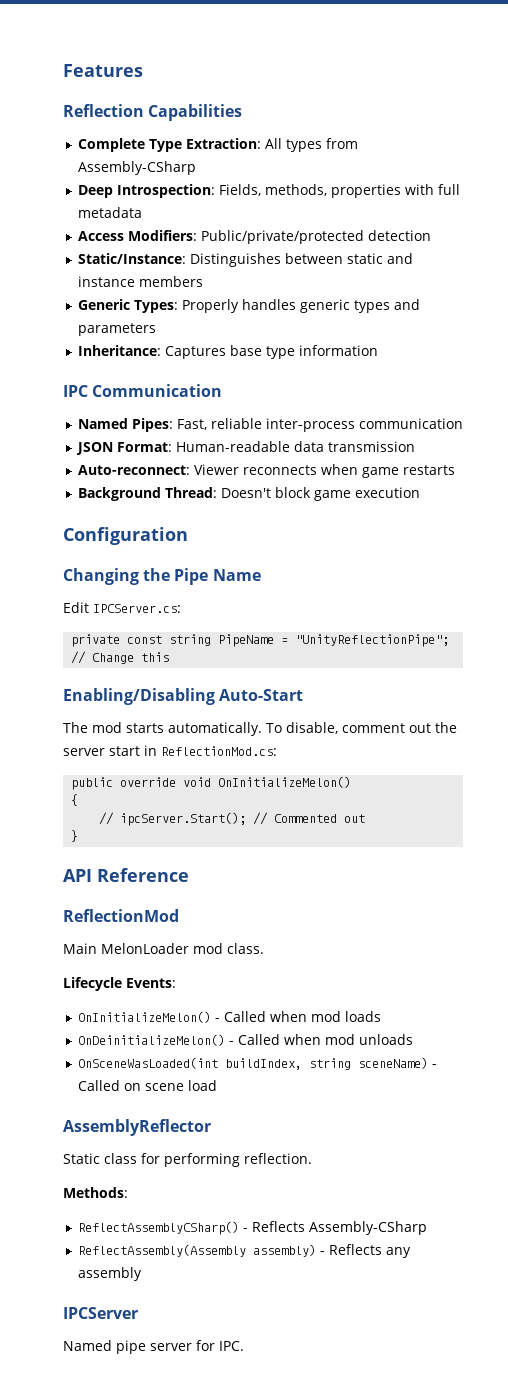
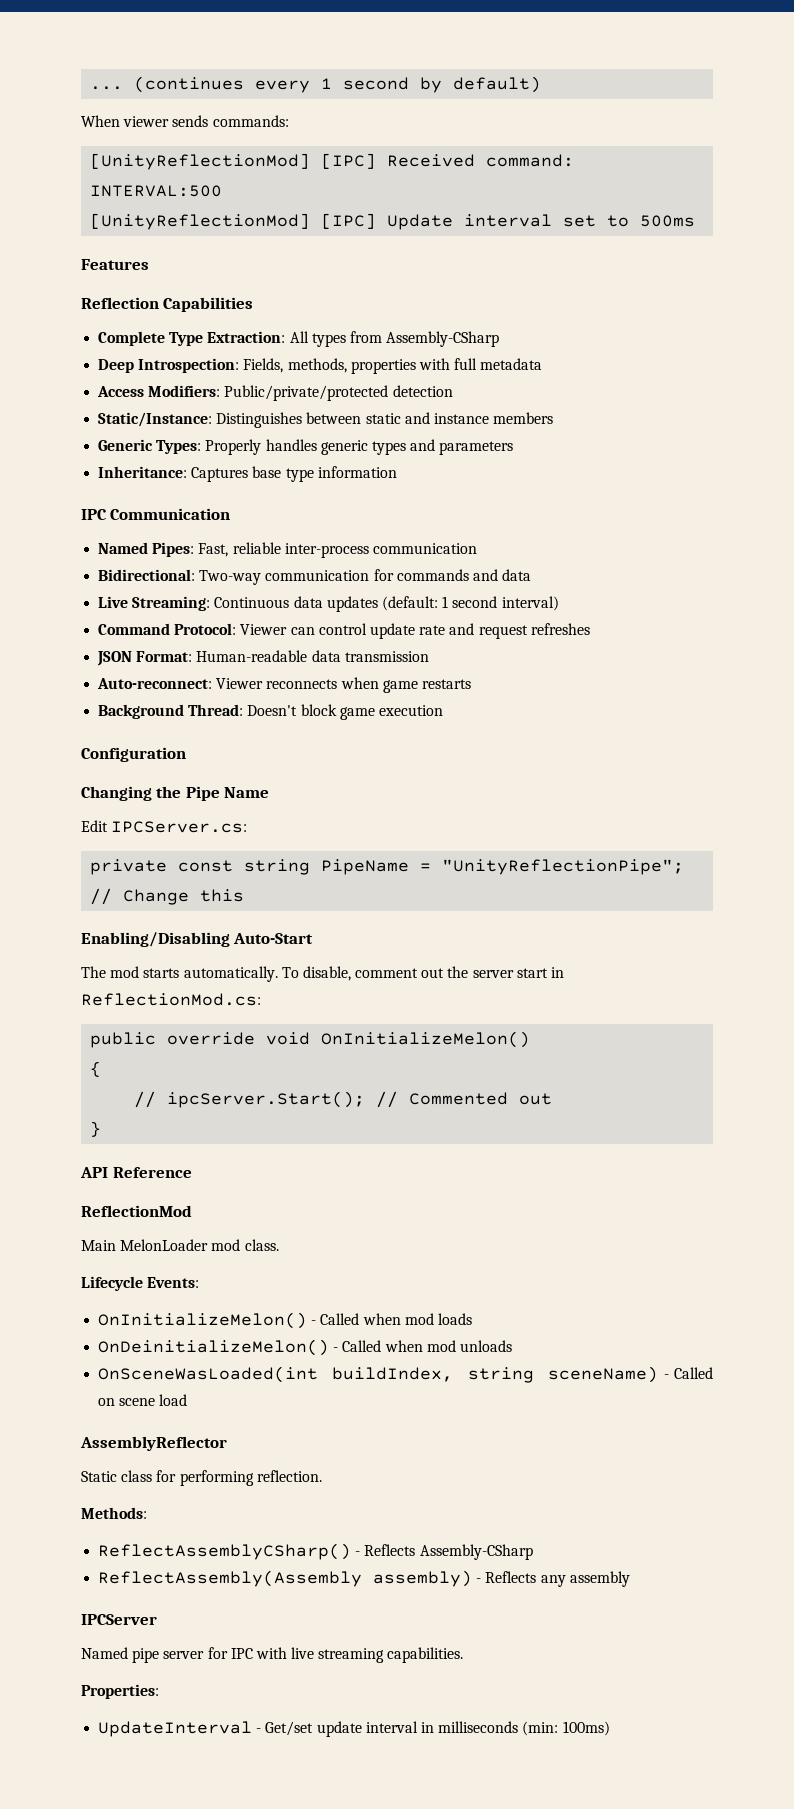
(63, 70) none -> [90,76,542,93] [81,115,289,127] [90,153,575,170] [90,185,223,197] [90,213,696,230] ... (continues every 1 second by default) // When viewer sends commands: // [UnityReflectionMod] [IPC] Received command: INTERVAL:500 // [UnityReflectionMod] [IPC] Update interval set to 500ms //
(463, 423) none -> [98,569,532,585] [98,596,559,612] [98,623,590,639] // Bidirectional: Two-way communication for commands and data // Live Streaming: Continuous data updates (default: 1 second interval) // Command Protocol: Viewer can control update rate and request refreshes
[219,1341,244,1351] IPC. -> [230,1647,464,1663] [81,1684,159,1699] [98,1721,610,1737] IPC with live streaming capabilities. // Properties: // UpdateInterval - Get/set update interval in milliseconds (min: 100ms)

